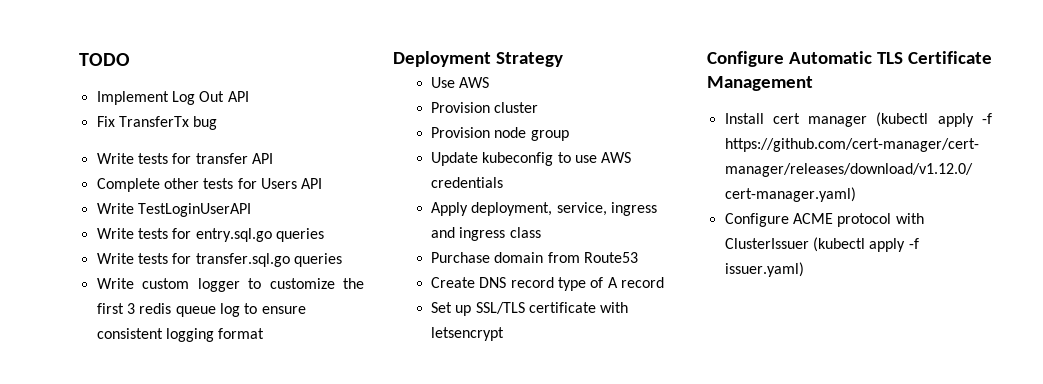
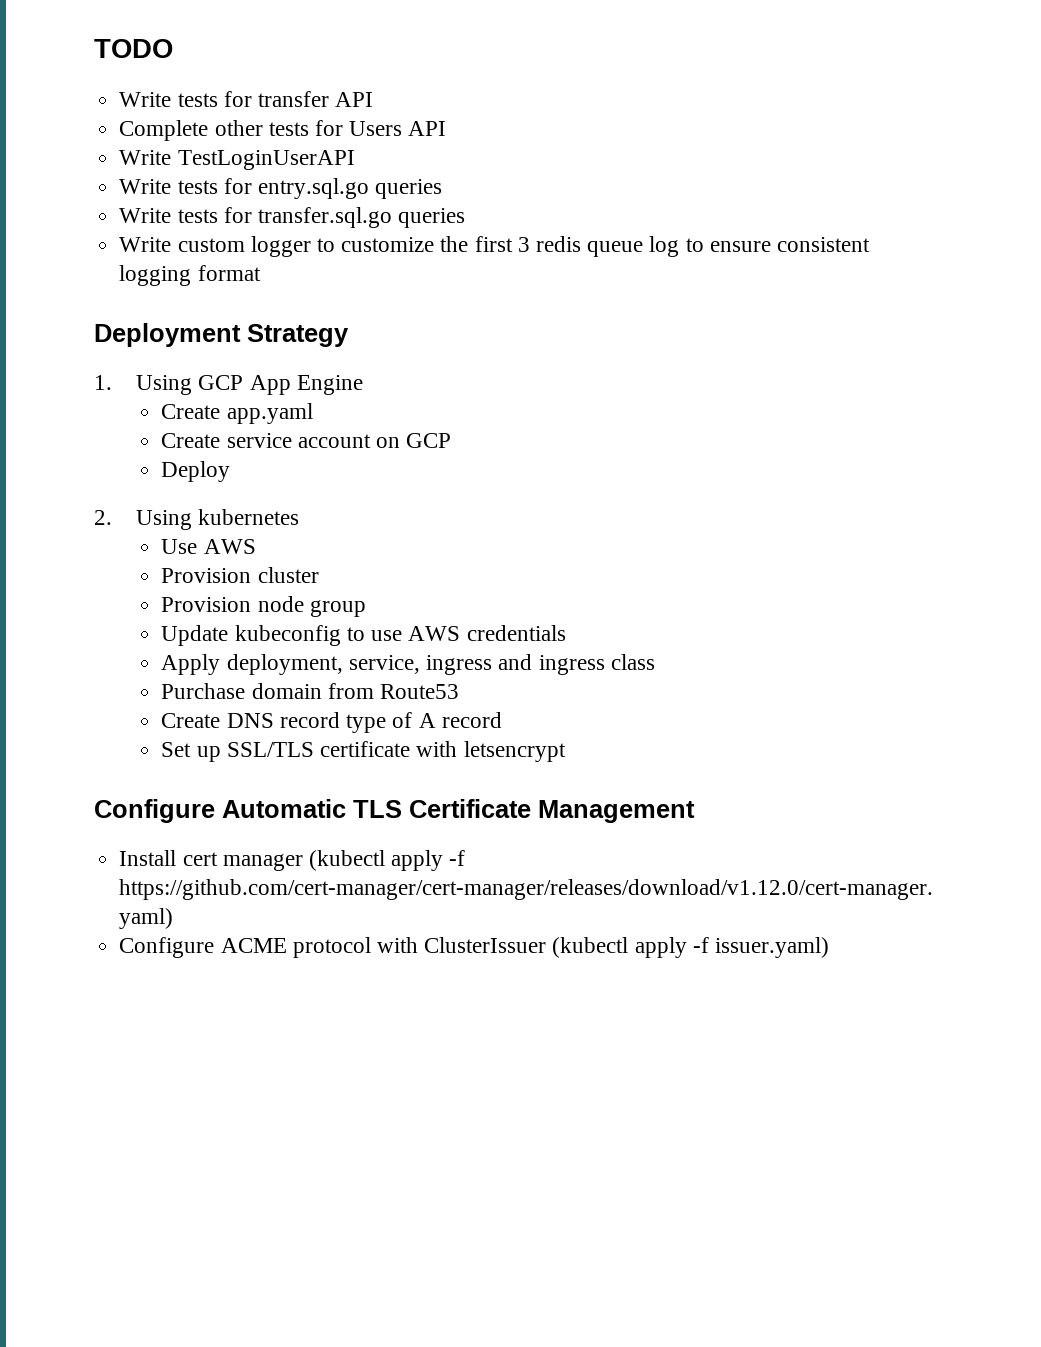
[96,91,249,105] [96,116,218,130] // Implement Log Out API // Fix TransferTx bug -> (173, 48) none
(563, 59) none -> [94,375,363,395] [161,403,313,424] [161,433,452,448] [161,461,231,482] [94,509,300,530] // 1. Using GCP App Engine // Create app.yaml // Create service account on GCP // Deploy // 2. Using kubernetes

